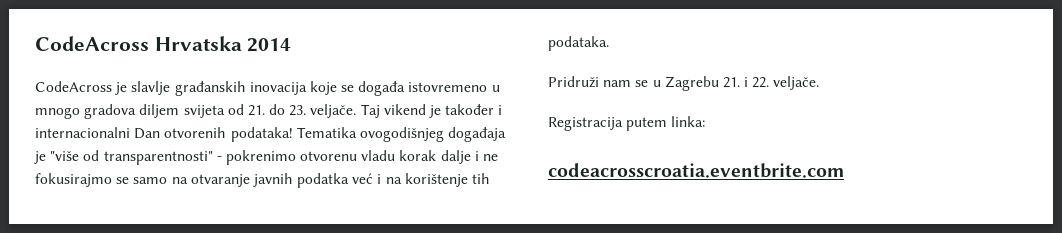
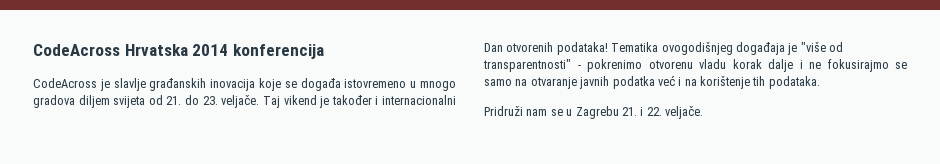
(292, 45) none -> [232,44,324,59] konferencija
[548,116,706,131] [548,163,844,178] // Registracija putem linka: // codeacrosscroatia.eventbrite.com -> (703, 112) none

